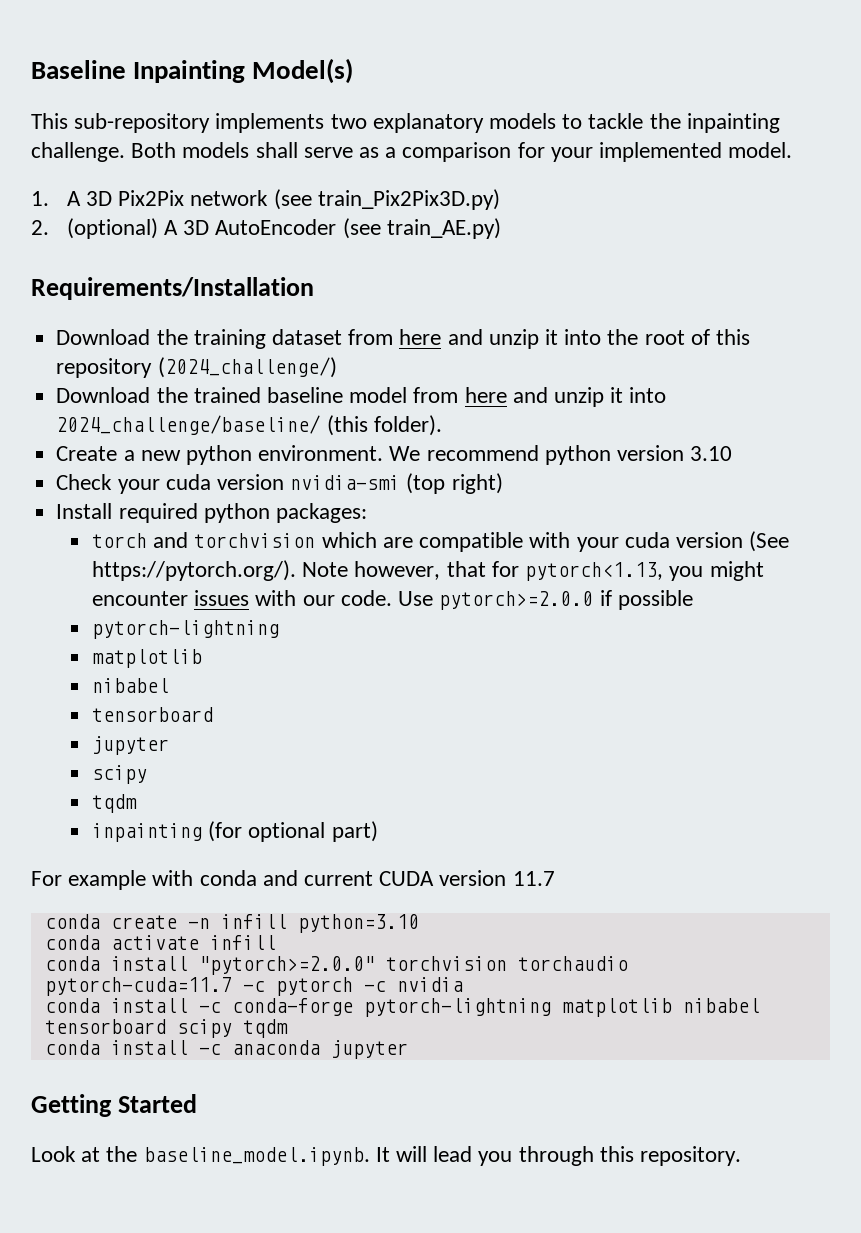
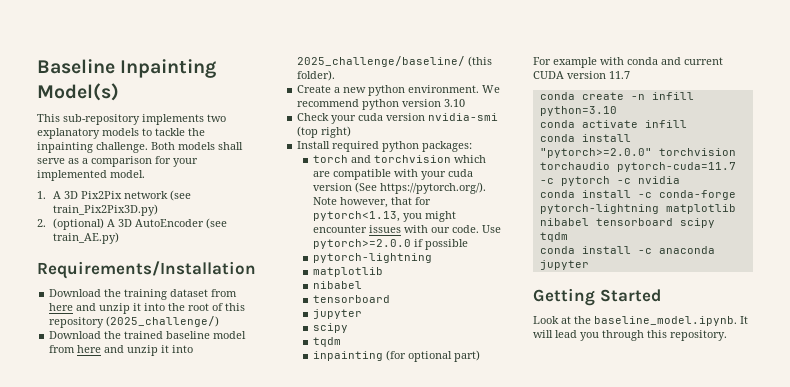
[157,357,337,378] (2024_challenge/) -> [106,316,220,327] (2025_challenge/)
[56,415,321,435] 2024_challenge/baseline/ -> [297,56,466,67] 2025_challenge/baseline/

